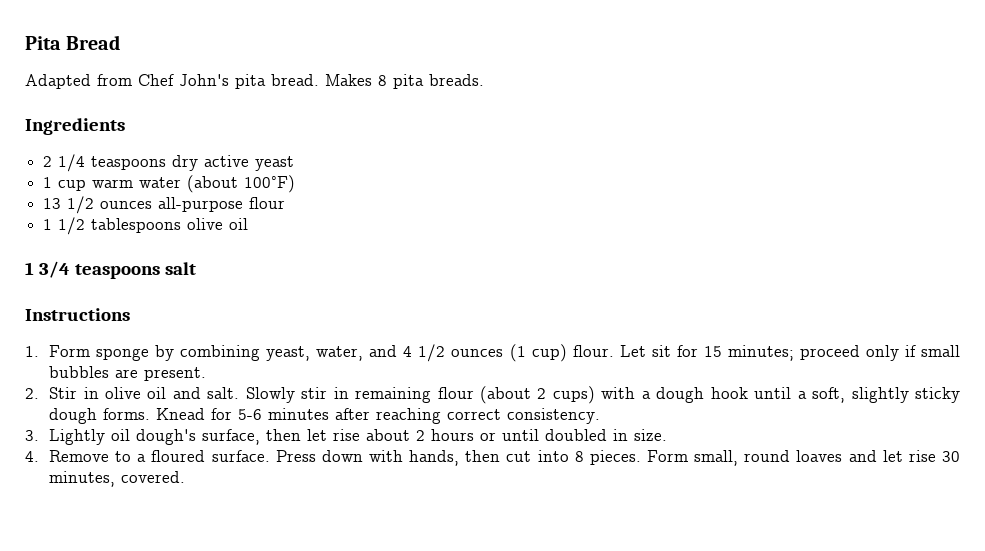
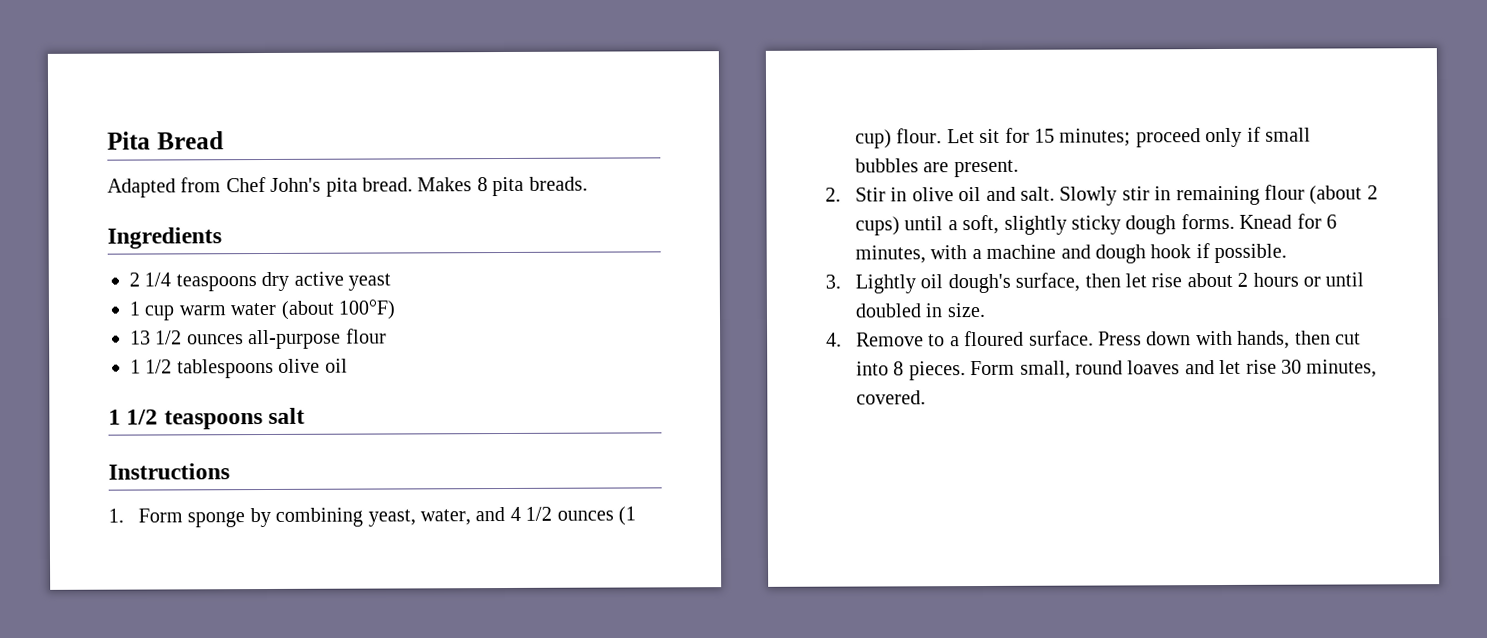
[38,261,70,278] 3/4 -> [126,409,159,425] 1/2
[601,387,748,403] with a dough hook -> (900, 226) none
[238,408,601,424] 5-6 minutes after reaching correct consistency. -> [1325,214,1337,229] [854,243,1288,264] 6 minutes, with a machine and dough hook if possible.

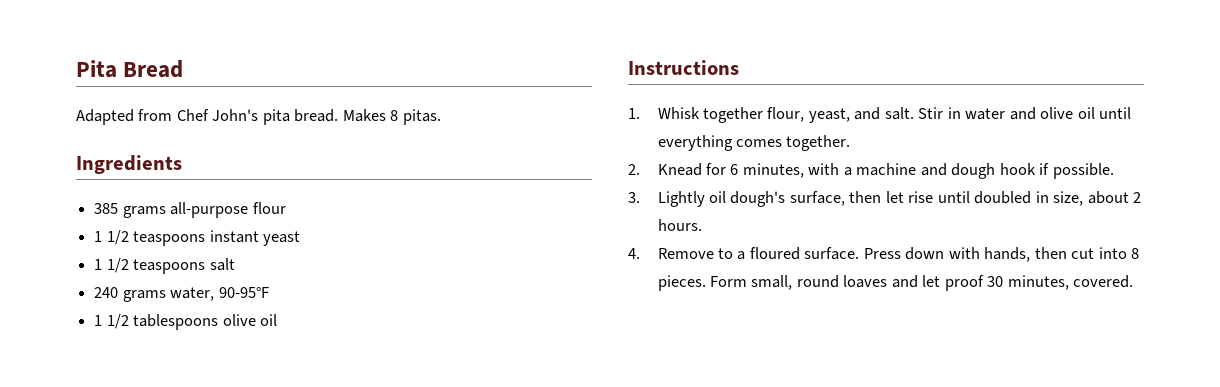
[492,176,588,197] pita breads. -> [402,109,441,125] pitas.
[129,271,391,292] [129,299,395,321] [130,328,387,350] 2 1/4 teaspoons dry active yeast // 1 cup warm water (about 100°F) // 13 1/2 ounces all-purpose flour -> [94,202,286,218] [94,230,300,246] [94,258,235,274] [94,287,269,302] 385 grams all-purpose flour // 1 1/2 teaspoons instant yeast // 1 1/2 teaspoons salt // 240 grams water, 90-95°F
[108,407,306,430] [108,463,230,480] [108,506,636,528] [854,126,1311,149] [854,158,1019,178] [825,184,1378,206] [854,213,1235,236] 1 1/2 teaspoons salt // Instructions // 1. Form sponge by combining yeast, water, and 4 1/2 ounces (1 cup) flour. Let sit for 15 minutes; proceed only if small bubbles are present. // 2. Stir in olive oil and salt. Slowly stir in remaining flour (about 2 cups) until a soft, slightly sticky dough forms. -> [628,60,739,75] [628,107,1132,123] [657,135,851,151] [628,164,640,175] Instructions // 1. Whisk together flour, yeast, and salt. Stir in water and olive oil until everything comes together. // 2.
[1186,272,1365,288] [854,302,985,318] about 2 hours or until doubled in size. -> [937,191,1142,206] [657,219,702,231] until doubled in size, about 2 hours.
[1245,359,1277,374] rise -> [944,275,984,291] proof

